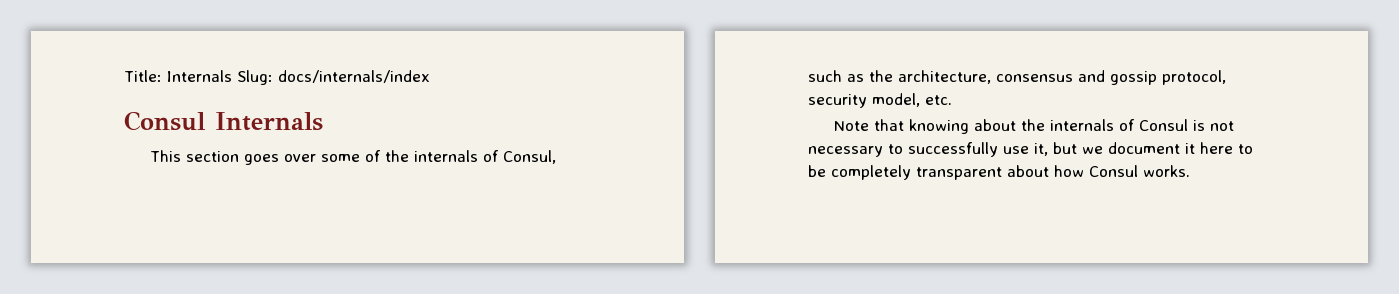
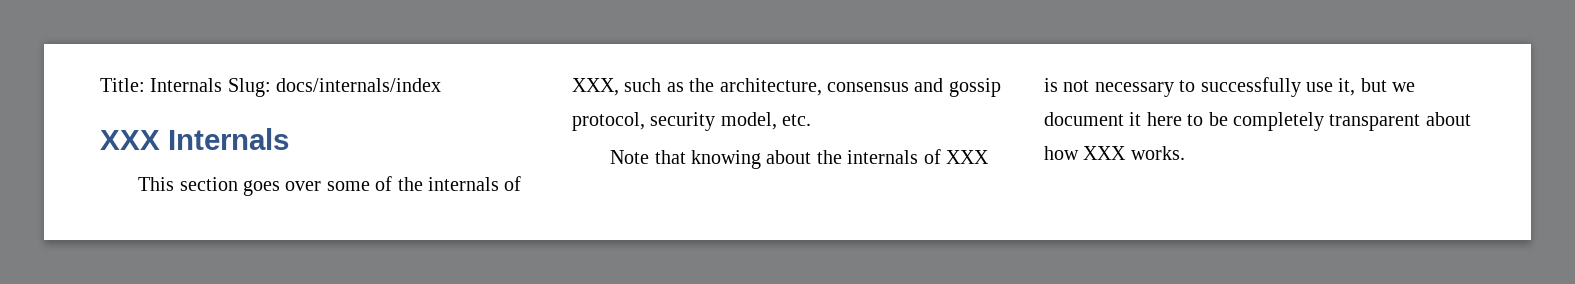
[124,111,205,131] Consul -> [100,130,160,150] XXX
[502,150,556,164] Consul, -> [572,78,619,96] XXX,
[1138,119,1188,131] Consul -> [945,150,989,164] XXX
[1089,165,1138,177] Consul -> [1083,146,1127,160] XXX

